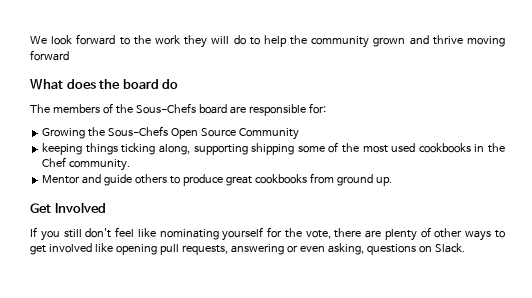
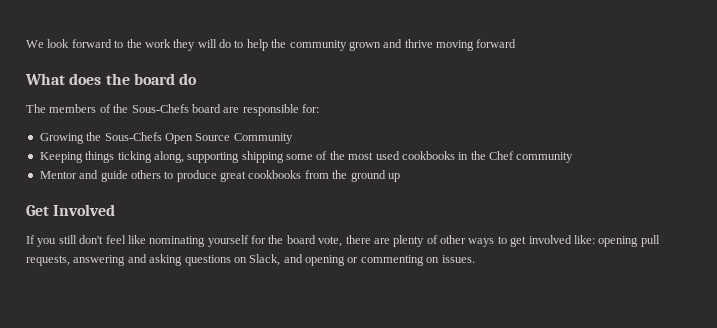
[42,143,83,155] keeping -> [39,152,83,163] Keeping
[69,159,131,171] community. -> [516,152,574,163] community
[336,174,392,186] ground up. -> [332,170,400,182] the ground up
(302, 233) none -> [286,235,316,244] board
[94,243,113,252] like -> [573,235,595,244] like:
[286,243,465,255] or even asking, questions on Slack. -> [127,254,475,266] and asking questions on Slack, and opening or commenting on issues.

